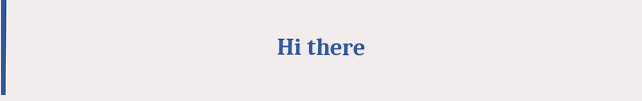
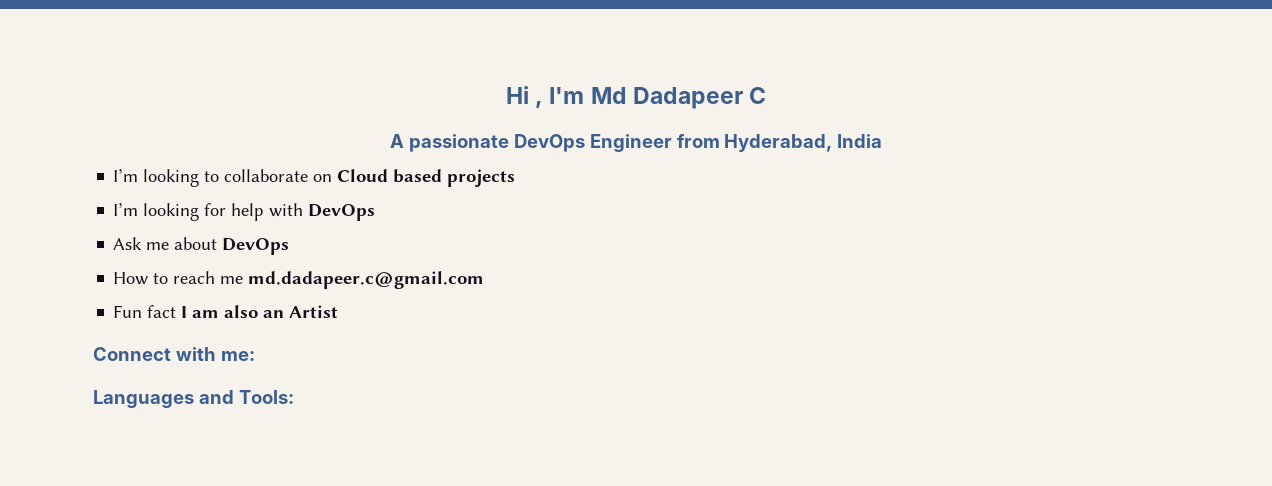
[306,37,367,56] there -> [535,87,767,109] [389,134,883,152] [113,169,516,187] [113,203,376,221] [113,237,290,255] [113,271,485,289] [113,305,339,318] [93,347,255,361] [93,390,294,408] , I'm Md Dadapeer C // A passionate DevOps Engineer from Hyderabad, India // I’m looking to collaborate on Cloud based projects // I’m looking for help with DevOps // Ask me about DevOps // How to reach me md.dadapeer.c@gmail.com // Fun fact I am also an Artist // Connect with me: // Languages and Tools:

